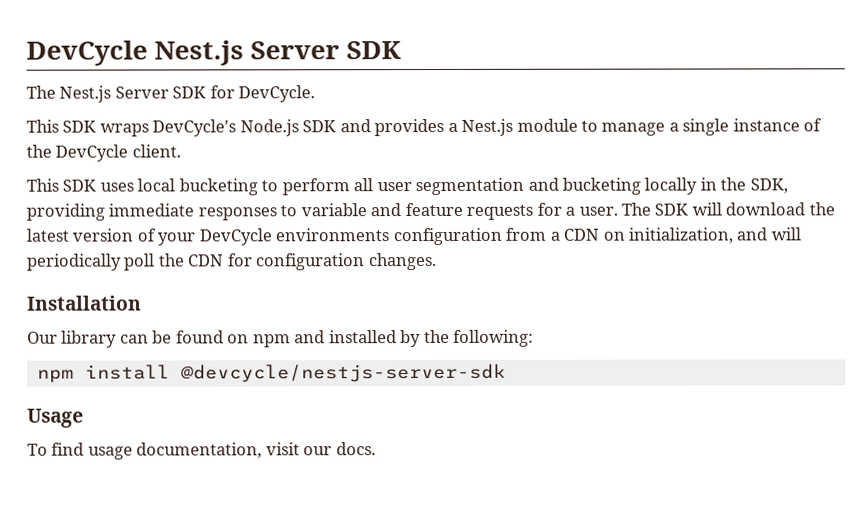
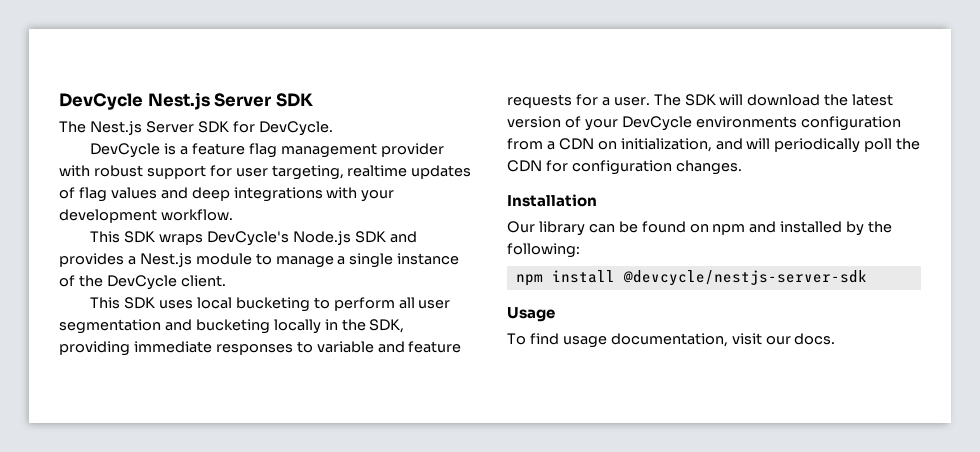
(316, 94) none -> [90,143,444,158] [59,165,472,180] [59,187,395,202] [59,209,233,223] // DevCycle is a feature flag management provider with robust support for user targeting, realtime updates of flag values and deep integrations with your development workflow.

